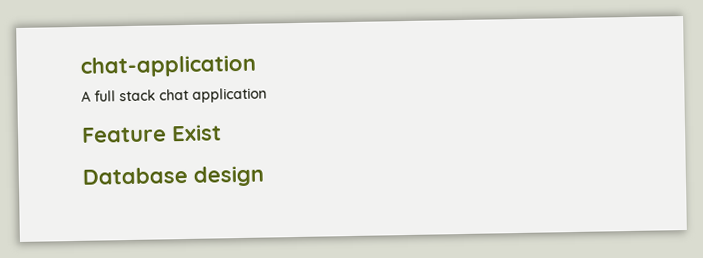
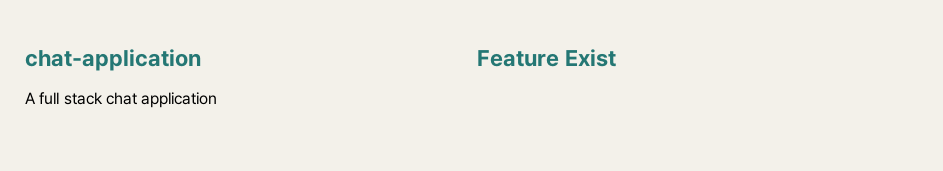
[82,165,265,187] // Database design -> (617, 58) none

